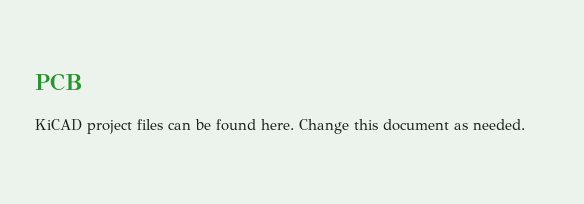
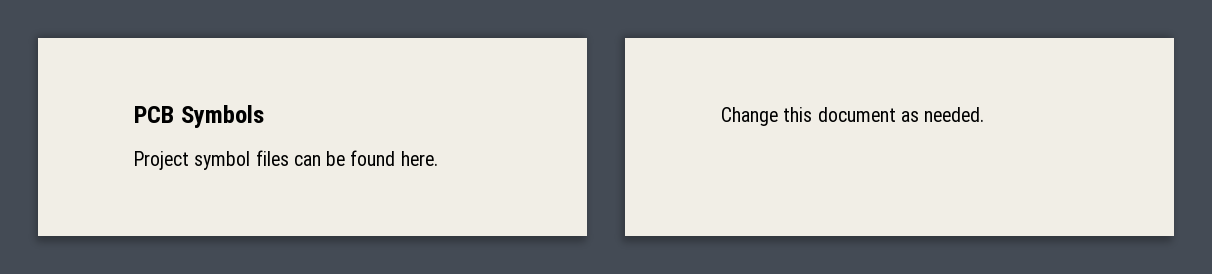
[35,119,132,134] // KiCAD project -> [180,105,264,128] [134,151,251,170] Symbols // Project symbol

